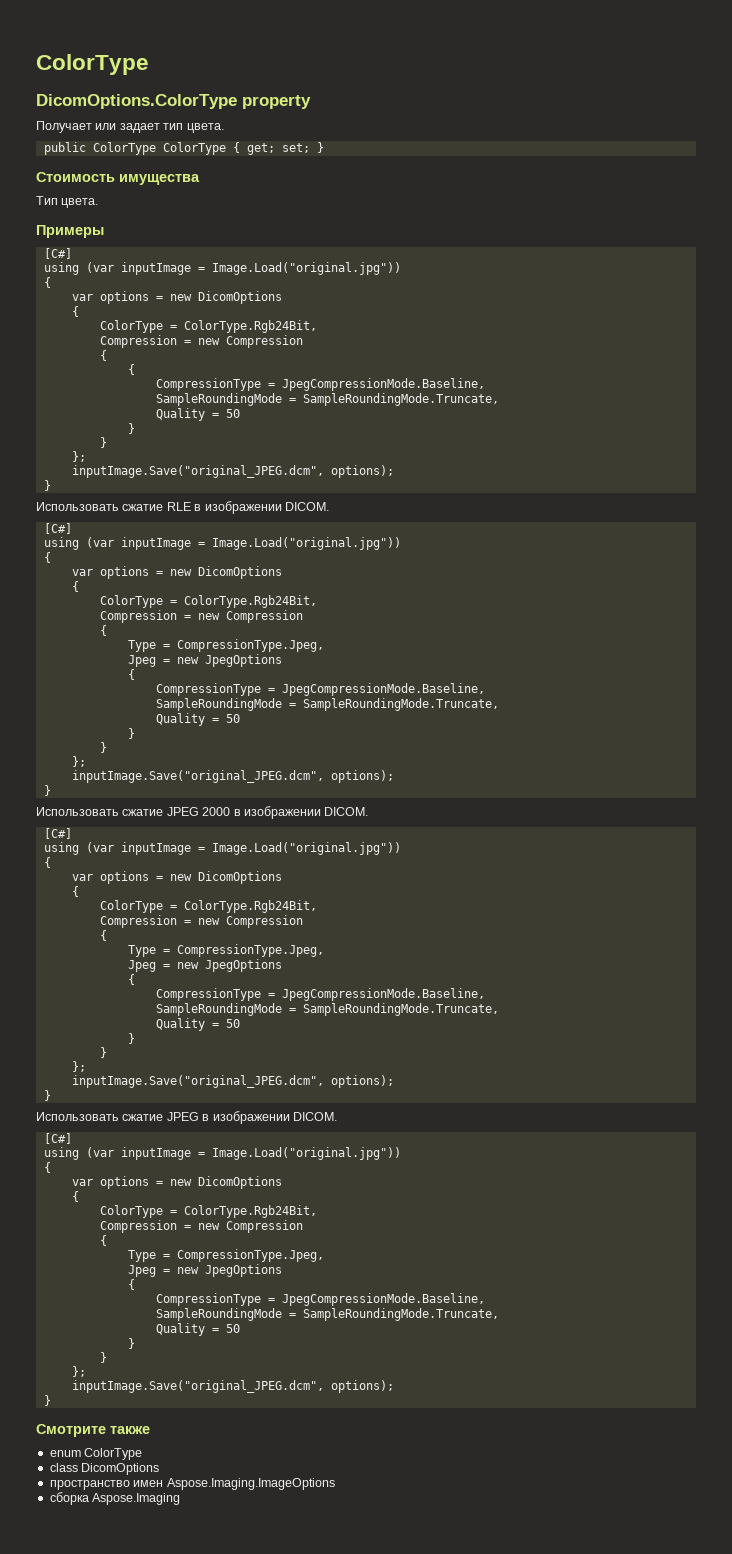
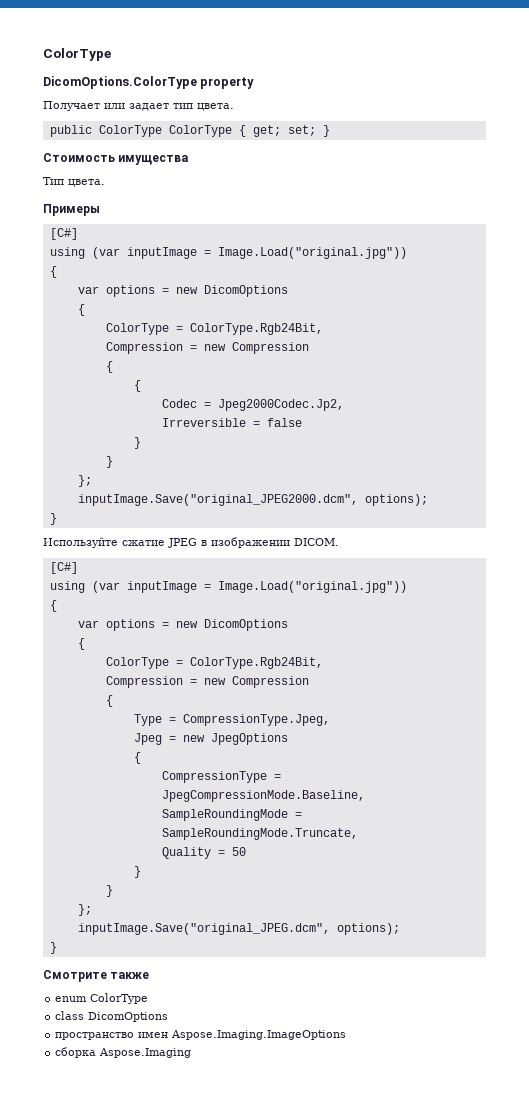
[155,378,485,391] [155,393,499,406] [155,408,240,421] [127,423,135,434] [99,437,107,448] [71,451,86,462] [71,465,394,478] [43,480,51,491] [36,501,329,514] [43,523,72,534] [43,537,401,550] [43,552,51,563] [71,566,282,579] [71,581,79,592] [99,595,317,608] [99,610,303,623] [99,625,107,636] [127,639,324,652] [127,654,282,667] [127,669,135,680] [155,683,485,696] [155,698,499,711] [155,713,240,726] [127,728,135,739] [99,742,107,753] [71,756,86,767] [71,770,394,783] [43,785,51,796] [36,806,369,819] [43,828,72,839] [43,842,401,855] [43,857,51,868] [71,871,282,884] [71,886,79,897] [99,900,317,913] [99,915,303,928] [99,930,107,941] [127,944,324,957] [127,959,282,972] [127,974,135,985] [155,988,485,1001] [155,1003,499,1016] [155,1018,240,1031] [127,1033,135,1044] [99,1047,107,1058] [71,1061,86,1072] [71,1075,394,1088] [43,1090,51,1101] [36,1112,119,1121] CompressionType = JpegCompressionMode.Baseline, // SampleRoundingMode = SampleRoundingMode.Truncate, // Quality = 50 // } // } // }; // inputImage.Save("original_JPEG.dcm", options); // } // Использовать сжатие RLE в изображении DICOM. // [C#] // using (var inputImage = Image.Load("original.jpg")) // { // var options = new DicomOptions // { // ColorType = ColorType.Rgb24Bit, // Compression = new Compression // { // Type = CompressionType.Jpeg, // Jpeg = new JpegOptions // { // CompressionType = JpegCompressionMode.Baseline, // SampleRoundingMode = SampleRoundingMode.Truncate, // Quality = 50 // } // } // }; // inputImage.Save("original_JPEG.dcm", options); // } // Использовать сжатие JPEG 2000 в изображении DICOM. // [C#] // using (var inputImage = Image.Load("original.jpg")) // { // var options = new DicomOptions // { // ColorType = ColorType.Rgb24Bit, // Compression = new Compression // { // Type = CompressionType.Jpeg, // Jpeg = new JpegOptions // { // CompressionType = JpegCompressionMode.Baseline, // SampleRoundingMode = SampleRoundingMode.Truncate, // Quality = 50 // } // } // }; // inputImage.Save("original_JPEG.dcm", options); // } // Использовать -> [161,399,344,411] [161,418,302,427] [133,437,141,449] [105,456,113,468] [77,475,92,487] [77,494,428,506] [49,513,57,525] [43,537,118,548] Codec = Jpeg2000Codec.Jp2, // Irreversible = false // } // } // }; // inputImage.Save("original_JPEG2000.dcm", options); // } // Используйте

